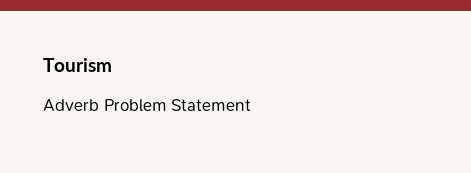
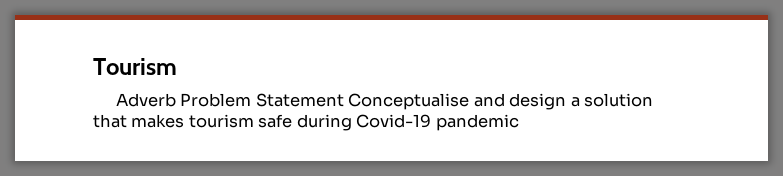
(252, 105) none -> [348,93,654,110] [93,114,519,131] Conceptualise and design a solution that makes tourism safe during Covid-19 pandemic

